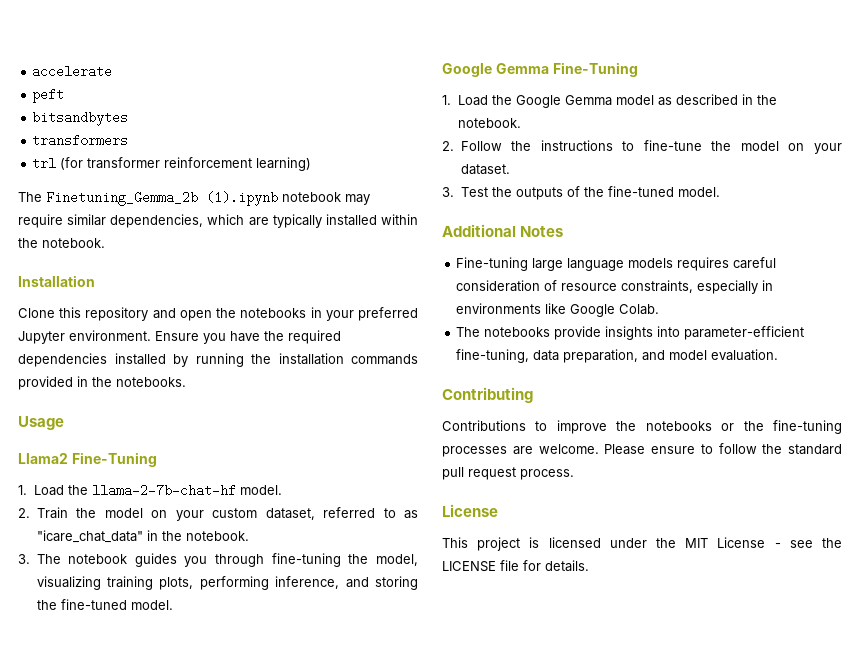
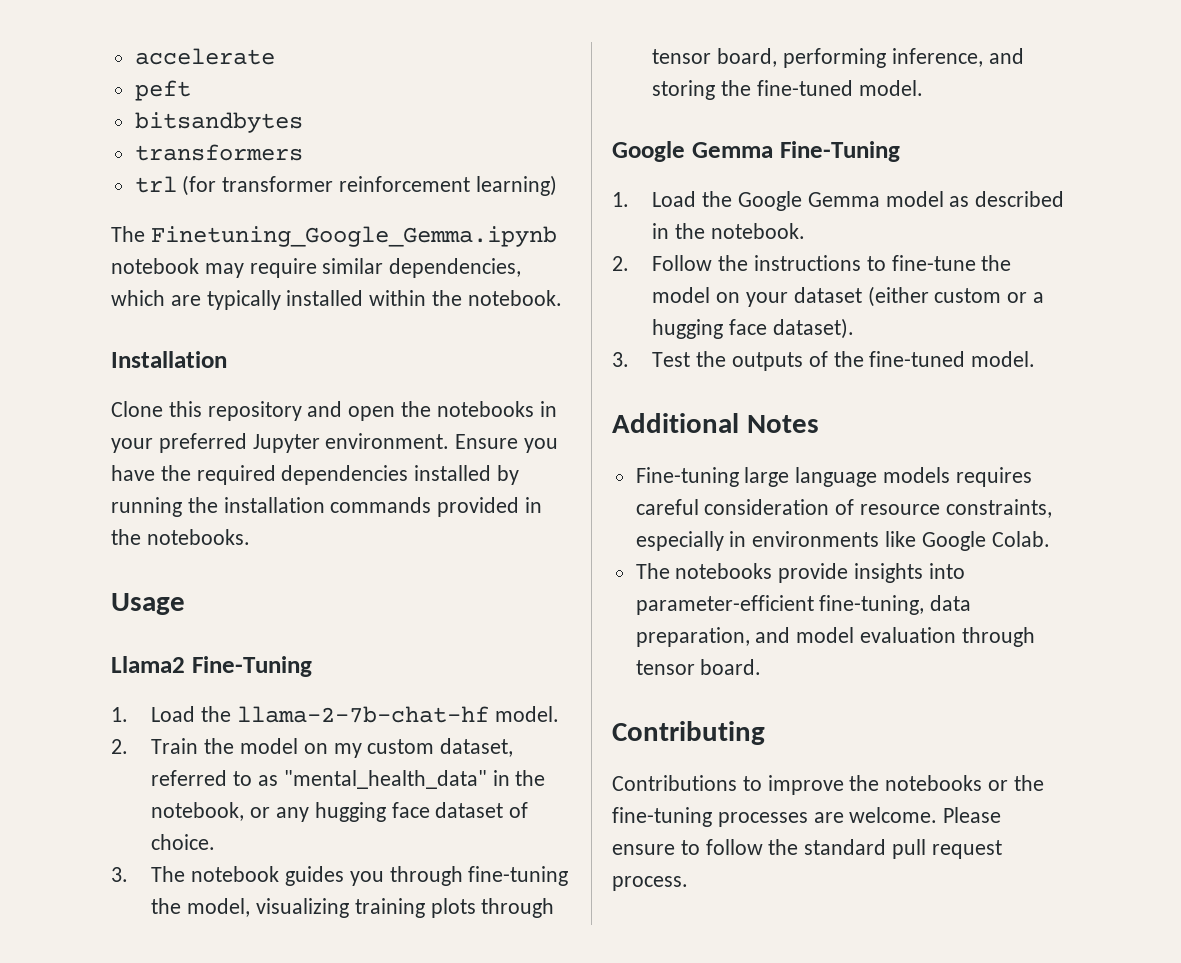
[46,191,278,206] Finetuning_Gemma_2b (1).ipynb -> [150,226,557,247] Finetuning_Google_Gemma.ipynb
[175,510,204,521] your -> [333,743,362,758] my
[36,530,249,543] "icare_chat_data" in the notebook. -> [283,770,546,789] [151,802,529,822] [151,834,216,850] "mental_health_data" in the notebook, or any hugging face dataset of choice.
[159,577,194,590] plots, -> [430,898,555,918] [652,48,778,67] plots through tensor board,
[460,164,510,175] dataset. -> [793,286,1045,307] [652,318,855,339] dataset (either custom or a hugging face dataset).
[711,349,779,361] evaluation. -> [860,627,1035,647] [635,659,762,675] evaluation through tensor board.
[442,504,498,517] [442,537,842,551] [442,560,589,572] // License // This project is licensed under the MIT License - see the LICENSE file for details. -> (688, 883) none

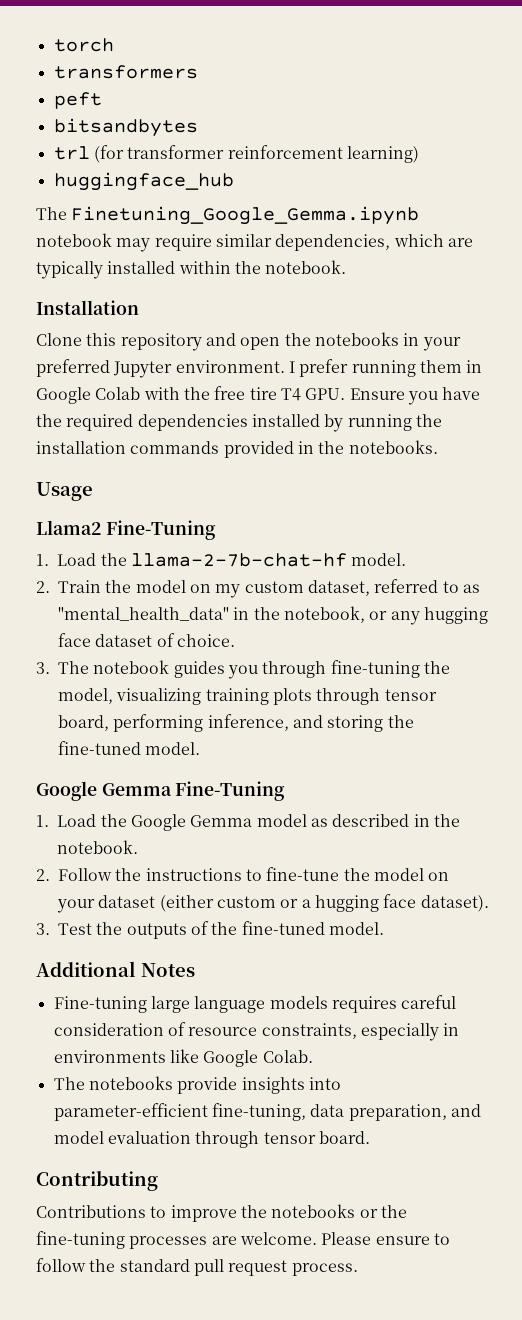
[134,48,275,65] accelerate -> [53,38,114,52] [53,65,198,79] torch // transformers
[134,144,303,161] // transformers -> (198, 127) none
(557, 185) none -> [53,172,234,191] // huggingface_hub
(450, 441) none -> [288,359,483,377] [36,386,346,404] I prefer running them in Google Colab with the free tire T4 GPU.

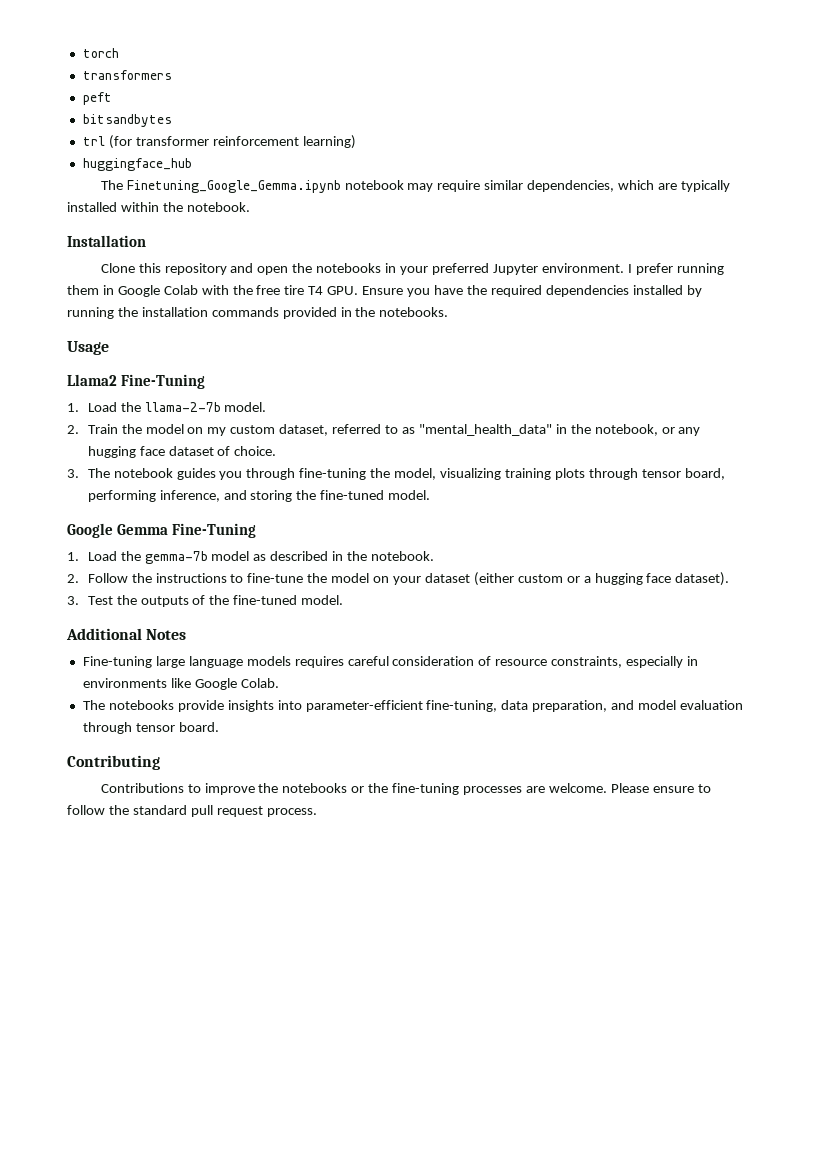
[130,553,347,567] llama-2-7b-chat-hf -> [144,402,221,412] llama-2-7b
[130,814,253,831] Google Gemma -> [144,551,208,564] gemma-7b

